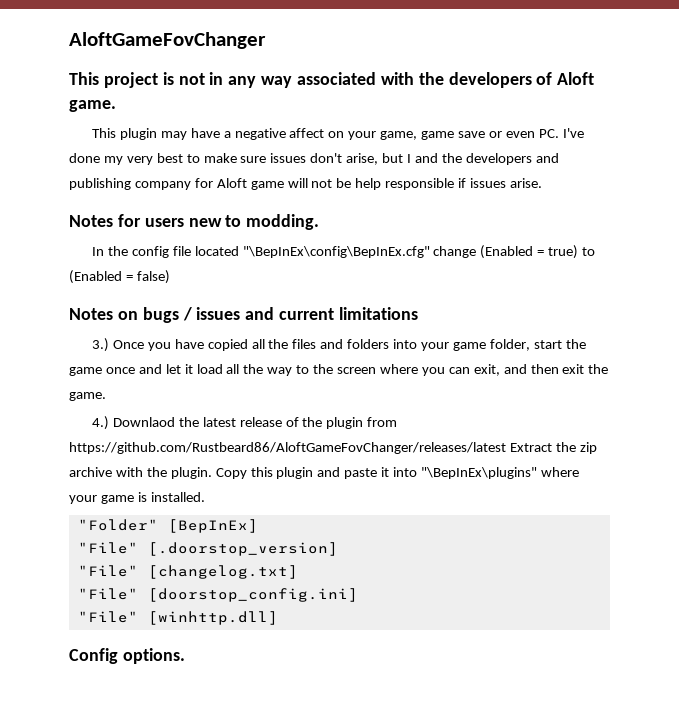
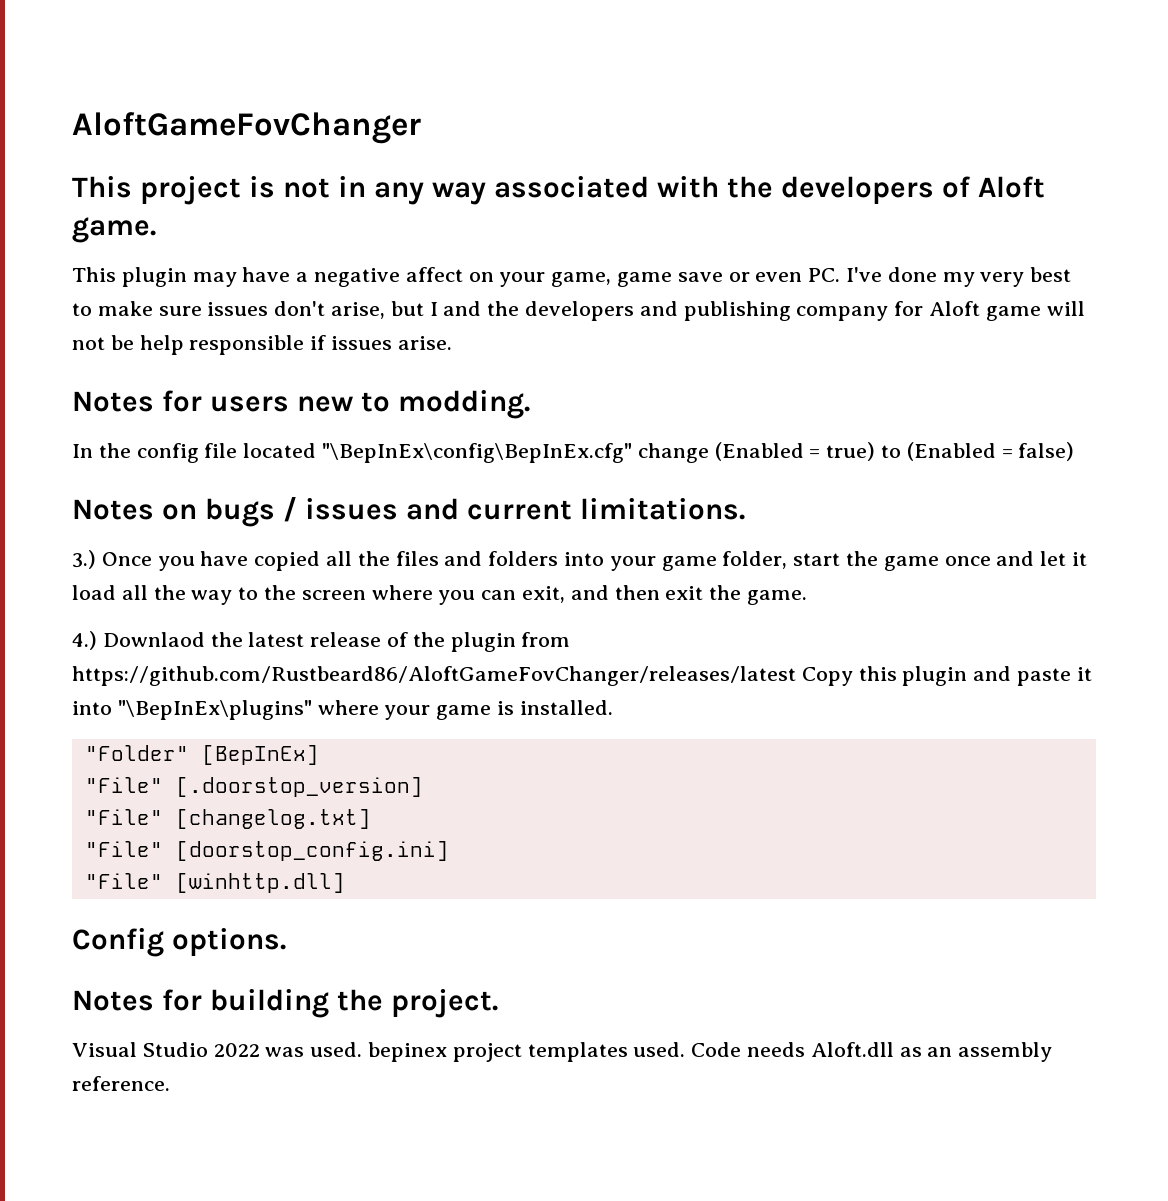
[339,307,419,320] limitations -> [579,498,745,520] limitations.
[509,442,597,454] [69,467,212,479] Extract the zip archive with the plugin. -> (796, 676) none
(185, 656) none -> [72,989,498,1018] [72,1042,1053,1062] [72,1076,170,1091] // Notes for building the project. // Visual Studio 2022 was used. bepinex project templates used. Code needs Aloft.dll as an assembly reference.

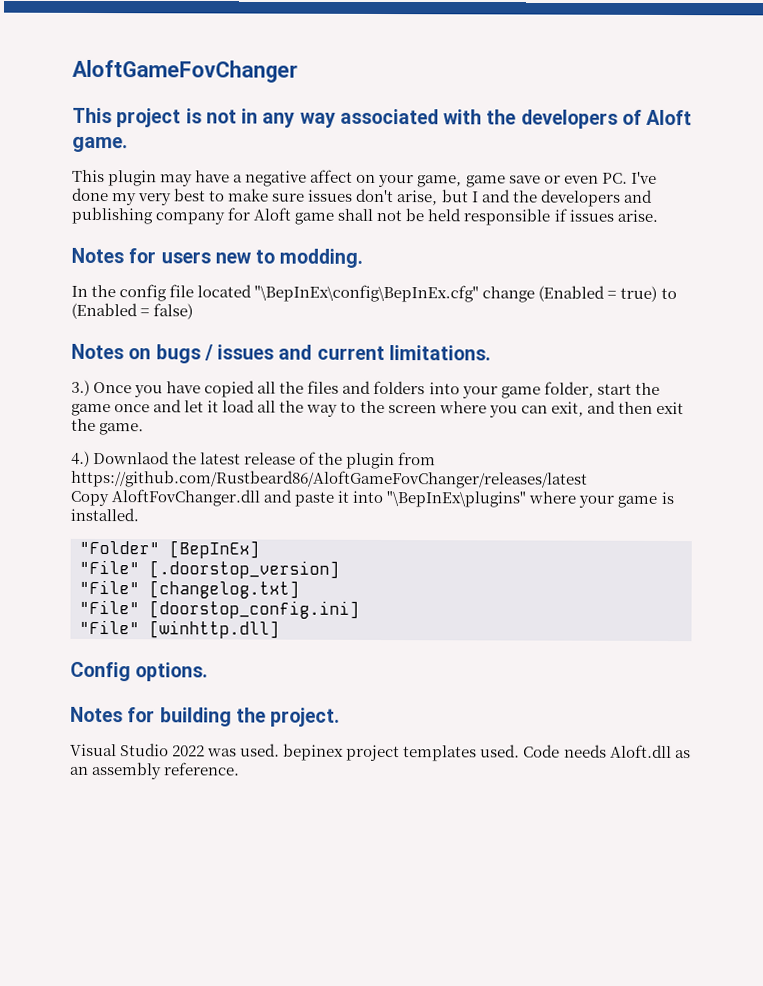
[1046,301,1085,316] will -> [337,208,374,221] shall
[139,335,184,355] help -> [427,208,462,222] held
[801,666,968,686] Copy this plugin -> [70,489,262,507] // Copy AloftFovChanger.dll

